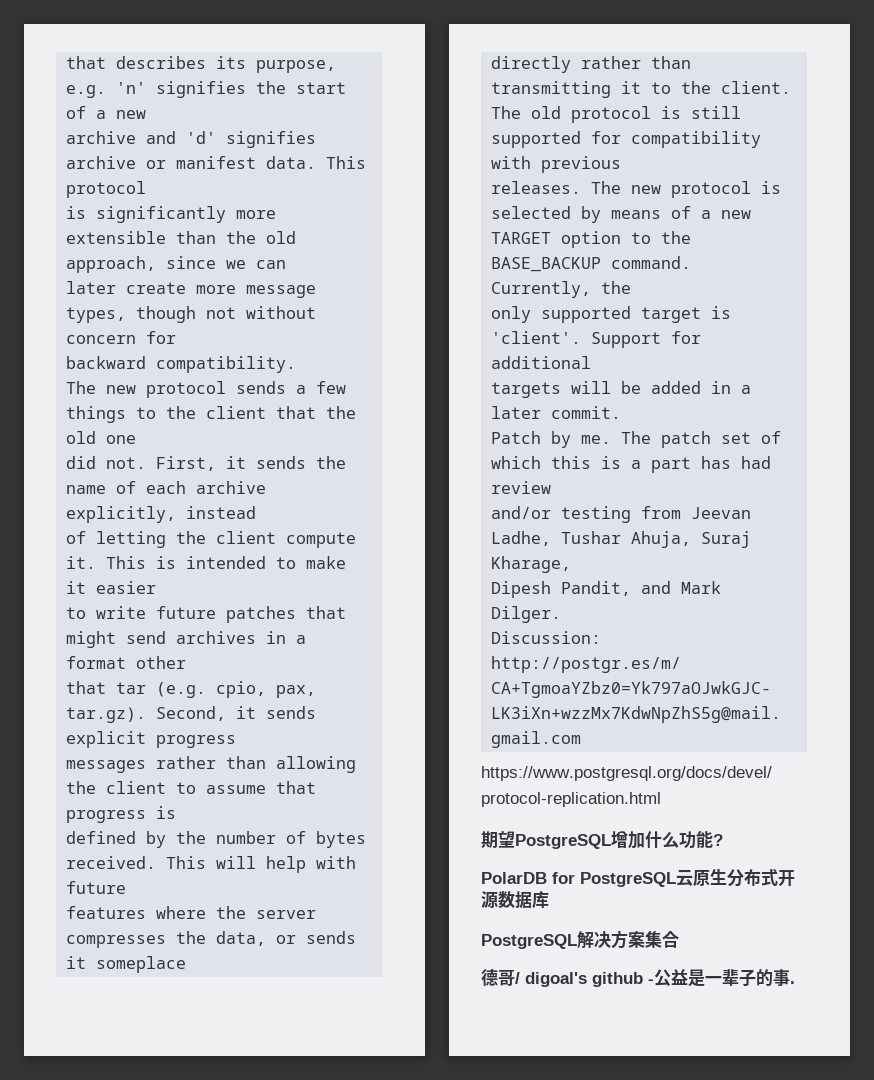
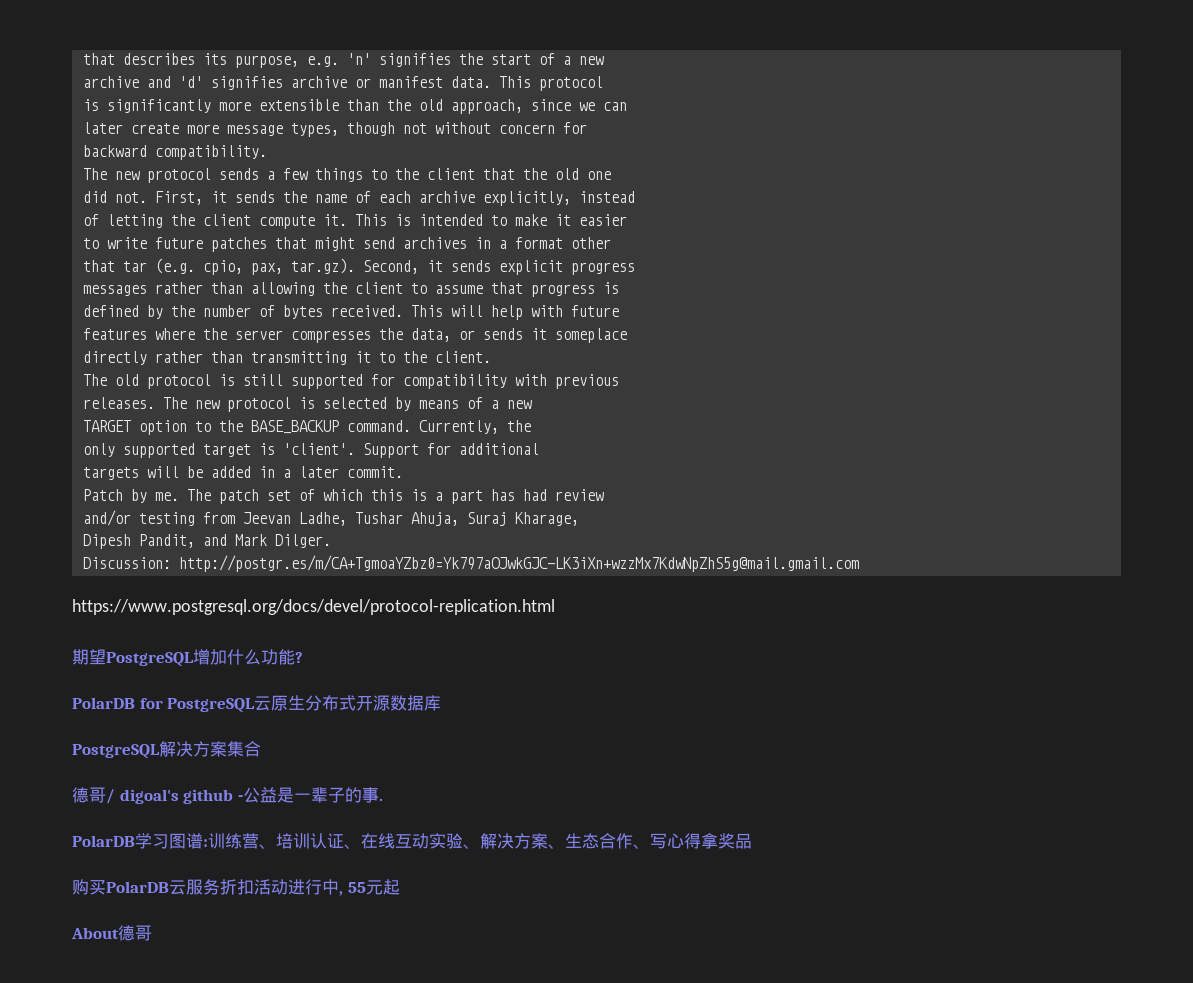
(795, 982) none -> [72,833,752,849] [72,879,400,896] [71,925,152,941] // PolarDB学习图谱:训练营、培训认证、在线互动实验、解决方案、生态合作、写心得拿奖品 // 购买PolarDB云服务折扣活动进行中, 55元起 // About德哥

